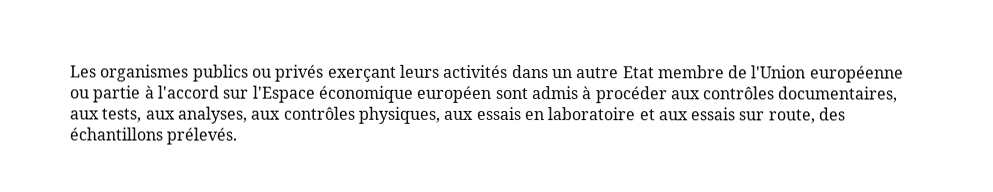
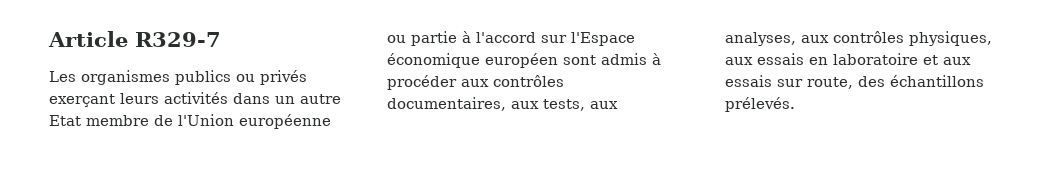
(70, 71) none -> [48,31,221,47] Article R329-7 //

